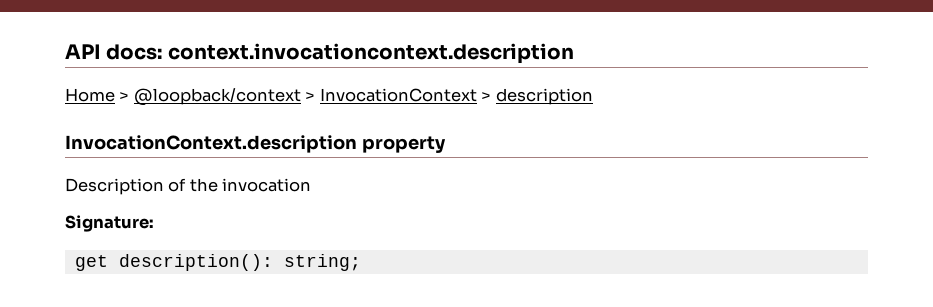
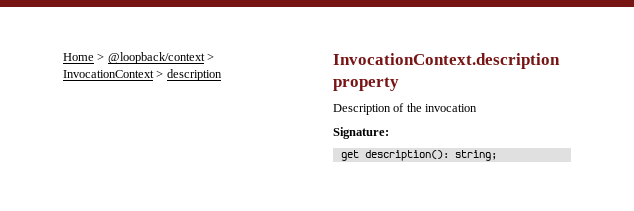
[65,43,574,64] API docs: context.invocationcontext.description // -> (63, 57) none

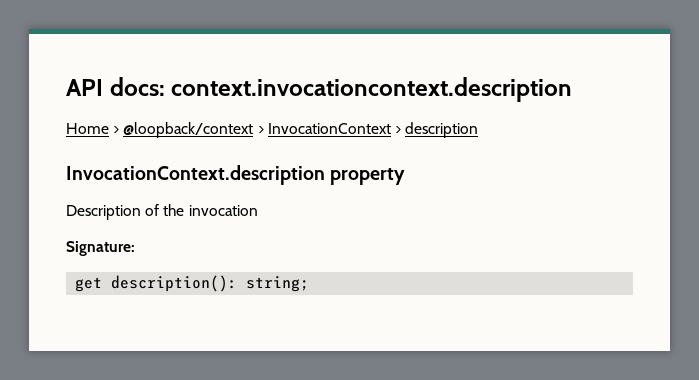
(63, 57) none -> [66,77,573,102] API docs: context.invocationcontext.description //

